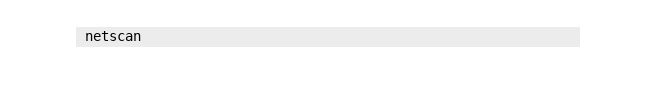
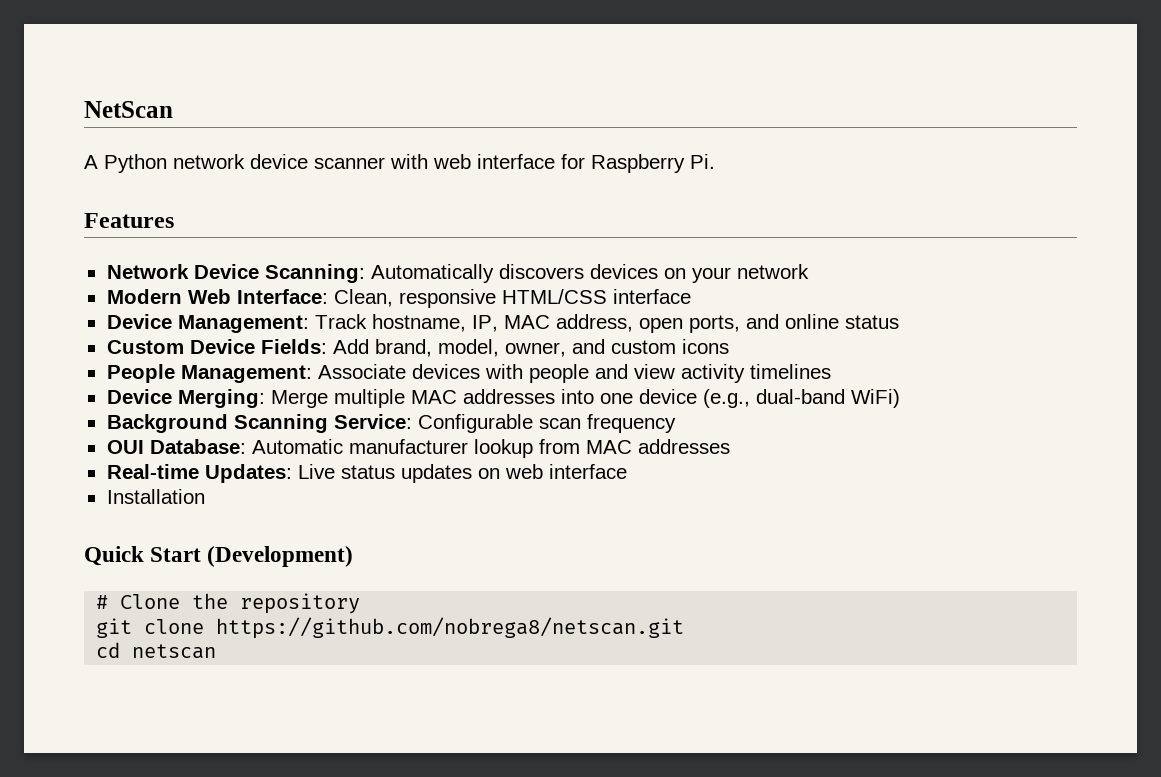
(84, 36) none -> [84,101,173,118] [84,154,715,173] [84,213,174,228] [106,264,809,283] [106,289,691,308] [106,314,899,333] [106,339,729,357] [106,364,831,383] [106,389,900,408] [106,414,676,433] [106,439,730,458] [106,464,627,483] [106,489,205,504] [84,546,354,567] [96,593,361,614] [96,617,685,639] [96,642,121,658] NetScan // A Python network device scanner with web interface for Raspberry Pi. // Features // Network Device Scanning: Automatically discovers devices on your network // Modern Web Interface: Clean, responsive HTML/CSS interface // Device Management: Track hostname, IP, MAC address, open ports, and online status // Custom Device Fields: Add brand, model, owner, and custom icons // People Management: Associate devices with people and view activity timelines // Device Merging: Merge multiple MAC addresses into one device (e.g., dual-band WiFi) // Background Scanning Service: Configurable scan frequency // OUI Database: Automatic manufacturer lookup from MAC addresses // Real-time Updates: Live status updates on web interface // Installation // Quick Start (Development) // # Clone the repository // git clone https://github.com/nobrega8/netscan.git // cd

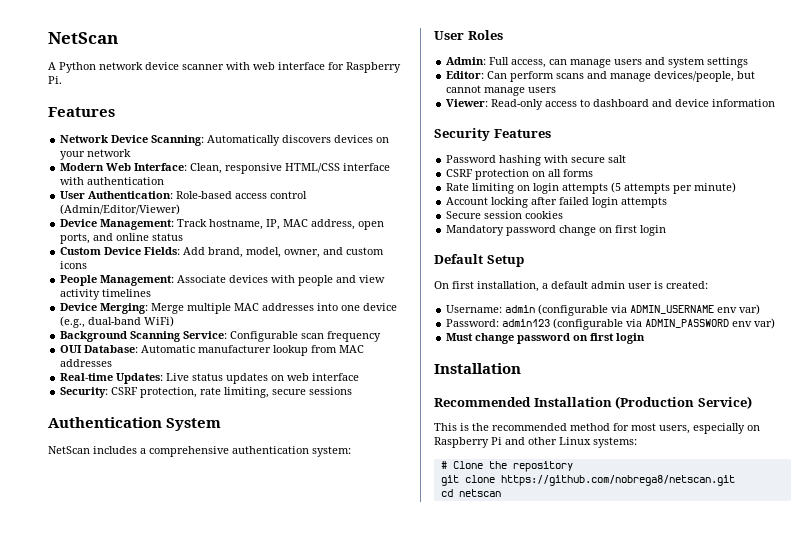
(691, 296) none -> [60,177,165,185] [60,191,308,199] [60,204,181,215] with authentication // User Authentication: Role-based access control (Admin/Editor/Viewer)
[106,489,205,504] [84,546,354,567] Installation // Quick Start (Development) -> [60,387,353,398] [48,417,222,431] [48,446,351,457] [434,30,503,40] [446,57,749,68] [446,71,756,82] [446,85,557,96] [446,99,776,110] [434,128,551,141] [446,155,627,166] [446,169,594,180] [446,182,737,194] [446,197,668,208] [446,211,564,219] [446,225,667,236] [434,254,524,267] [434,281,708,292] [446,304,761,316] [446,318,776,330] [446,333,646,344] [434,363,521,374] [434,396,752,409] [434,423,760,434] [434,437,637,448] Security: CSRF protection, rate limiting, secure sessions // Authentication System // NetScan includes a comprehensive authentication system: // User Roles // Admin: Full access, can manage users and system settings // Editor: Can perform scans and manage devices/people, but cannot manage users // Viewer: Read-only access to dashboard and device information // Security Features // Password hashing with secure salt // CSRF protection on all forms // Rate limiting on login attempts (5 attempts per minute) // Account locking after failed login attempts // Secure session cookies // Mandatory password change on first login // Default Setup // On first installation, a default admin user is created: // Username: admin (configurable via ADMIN_USERNAME env var) // Password: admin123 (configurable via ADMIN_PASSWORD env var) // Must change password on first login // Installation // Recommended Installation (Production Service) // This is the recommended method for most users, especially on Raspberry Pi and other Linux systems:

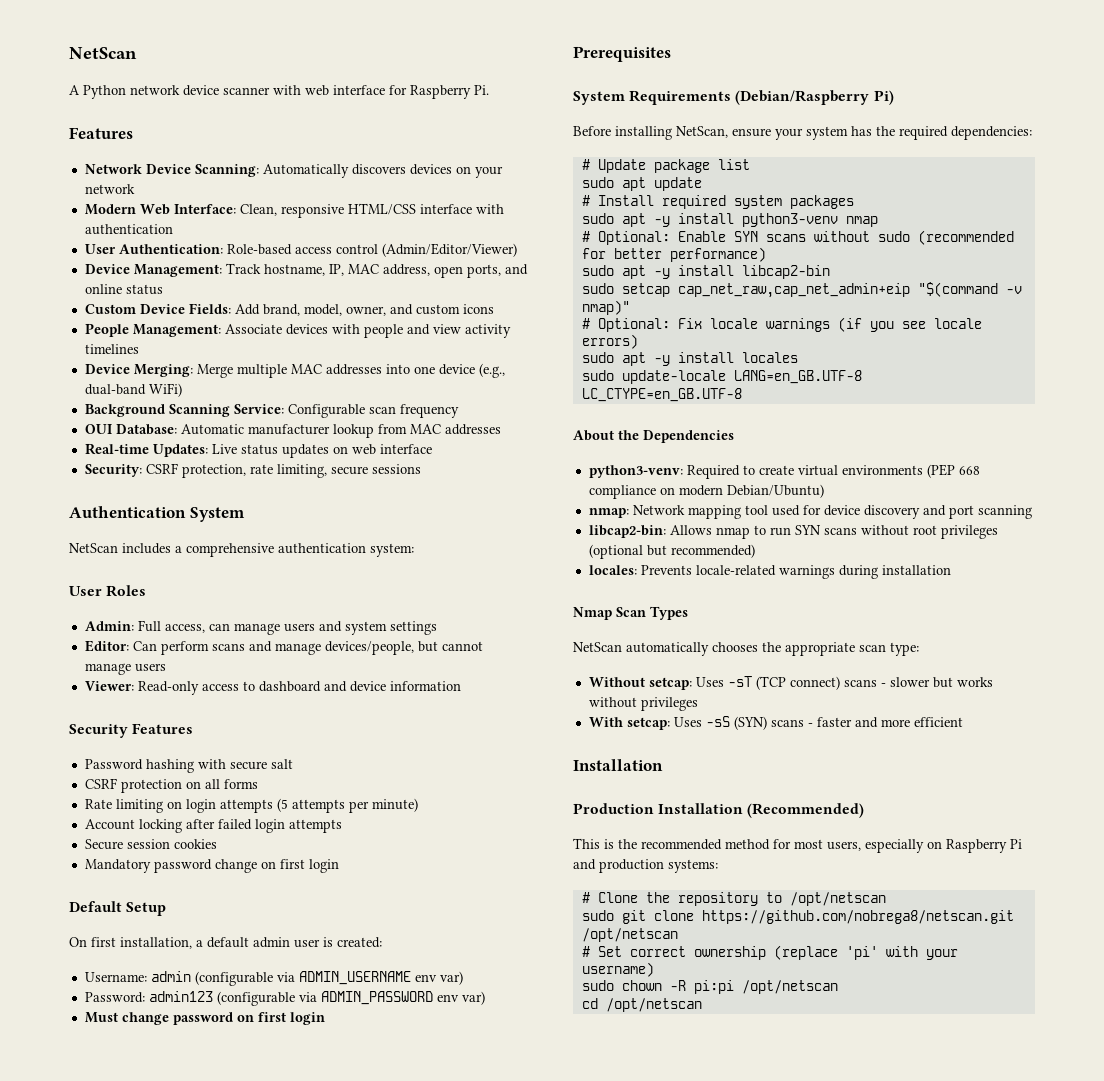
[434,363,521,374] [434,396,752,409] Installation // Recommended Installation (Production Service) -> [573,46,671,62] [573,90,894,105] [573,126,1032,140] [581,159,750,173] [581,177,702,191] [581,195,854,209] [581,213,878,227] [581,230,1014,245] [581,247,766,262] [581,265,830,279] [581,282,1022,298] [581,300,630,315] [581,317,982,332] [581,334,638,349] [581,352,798,366] [581,370,862,384] [581,388,742,402] [573,430,734,443] [588,464,980,479] [588,484,824,499] [588,505,1032,519] [588,525,998,539] [588,544,755,559] [588,565,951,579] [573,606,688,620] [573,642,919,656] [588,676,993,690] [588,697,698,711] [588,716,963,730] [573,759,663,771] [573,803,865,818] Prerequisites // System Requirements (Debian/Raspberry Pi) // Before installing NetScan, ensure your system has the required dependencies: // # Update package list // sudo apt update // # Install required system packages // sudo apt -y install python3-venv nmap // # Optional: Enable SYN scans without sudo (recommended for better performance) // sudo apt -y install libcap2-bin // sudo setcap cap_net_raw,cap_net_admin+eip "$(command -v nmap)" // # Optional: Fix locale warnings (if you see locale errors) // sudo apt -y install locales // sudo update-locale LANG=en_GB.UTF-8 LC_CTYPE=en_GB.UTF-8 // About the Dependencies // python3-venv: Required to create virtual environments (PEP 668 compliance on modern Debian/Ubuntu) // nmap: Network mapping tool used for device discovery and port scanning // libcap2-bin: Allows nmap to run SYN scans without root privileges (optional but recommended) // locales: Prevents locale-related warnings during installation // Nmap Scan Types // NetScan automatically chooses the appropriate scan type: // Without setcap: Uses -sT (TCP connect) scans - slower but works without privileges // With setcap: Uses -sS (SYN) scans - faster and more efficient // Installation // Production Installation (Recommended)
[528,437,591,445] other Linux -> [599,859,664,873] production
(573, 466) // -> [765,892,886,906] [581,910,614,921] to /opt/netscan // sudo
(735, 480) none -> [581,928,678,942] [581,945,958,960] [581,962,654,977] [581,980,838,994] /opt/netscan // # Set correct ownership (replace 'pi' with your username) // sudo chown -R pi:pi /opt/netscan
[458,489,501,497] netscan -> [605,998,702,1012] /opt/netscan

